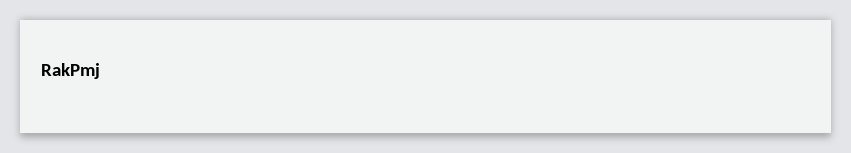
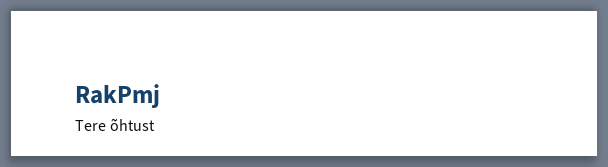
(100, 71) none -> [75,118,156,131] // Tere õhtust

